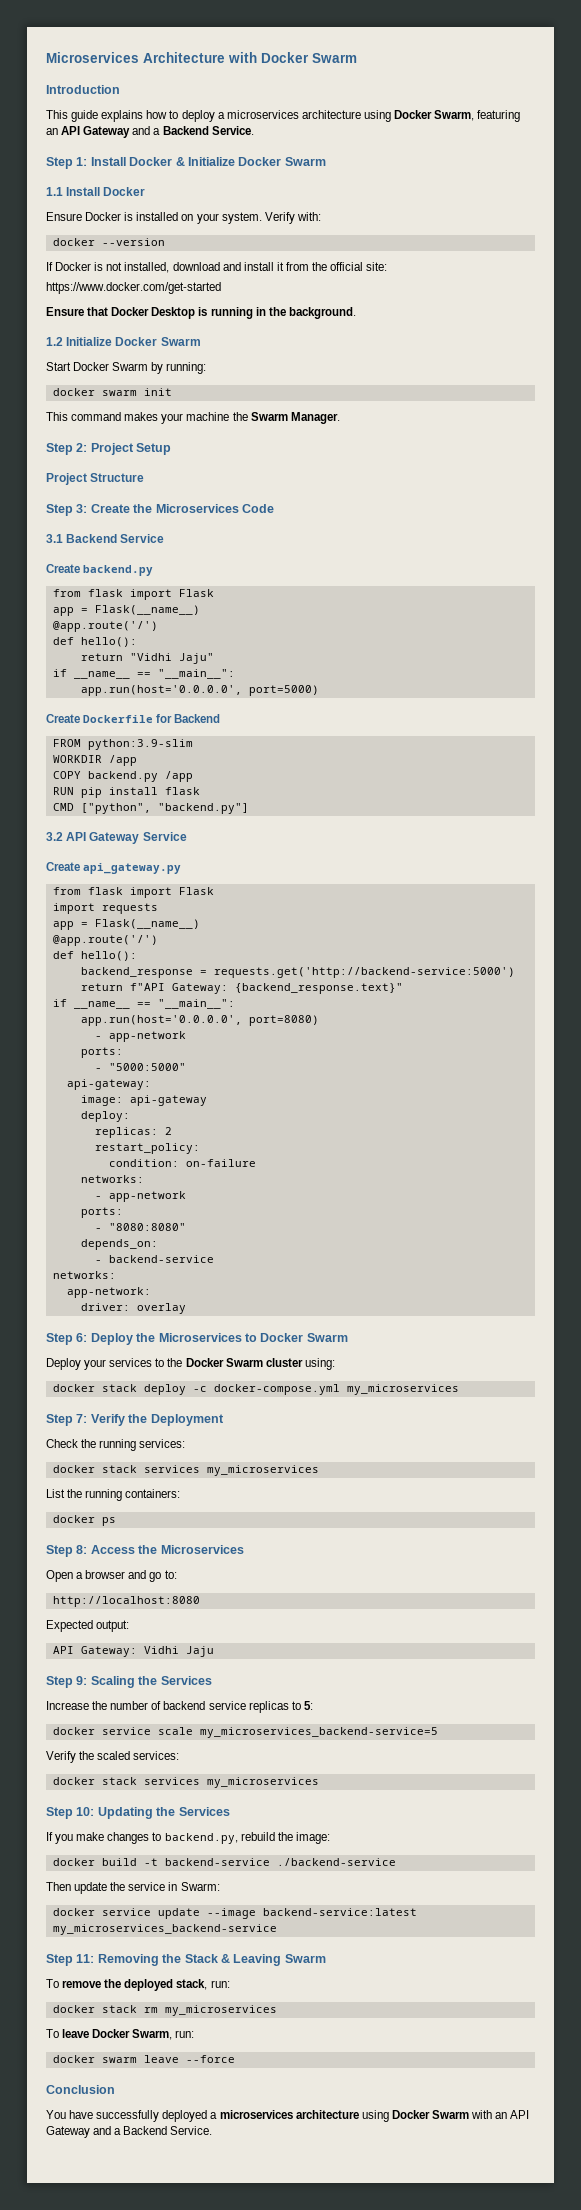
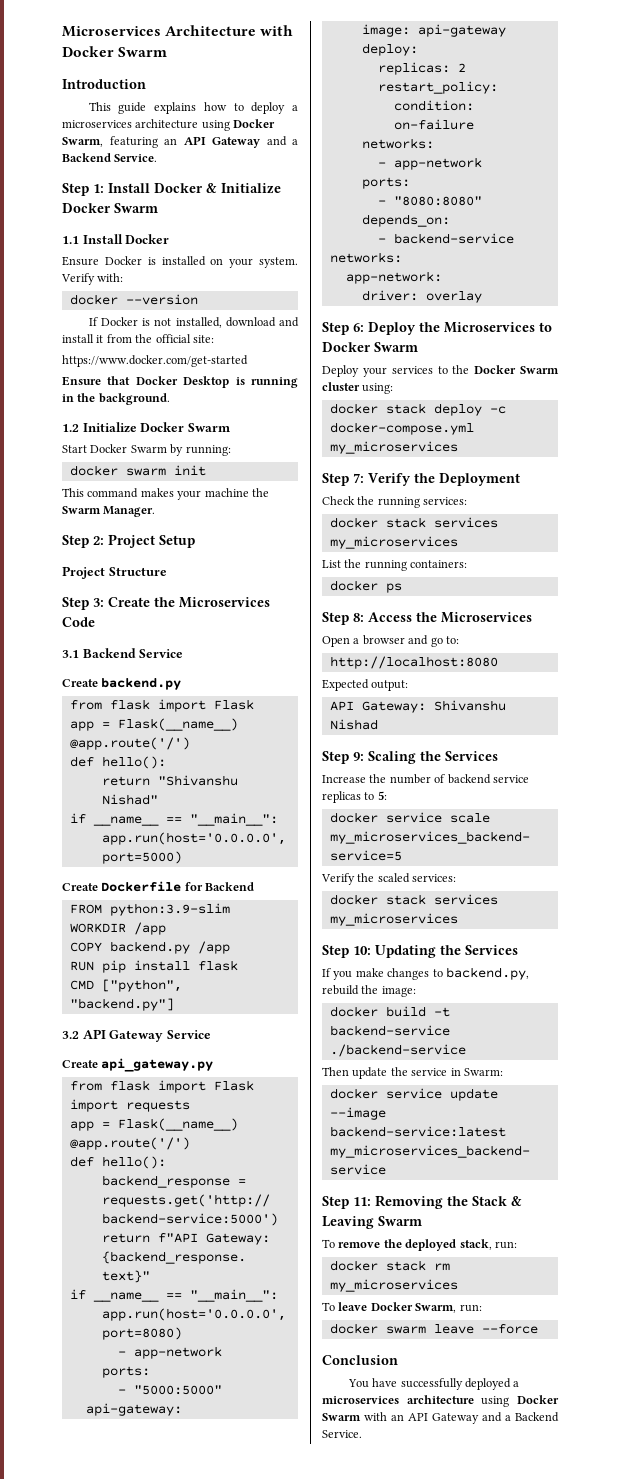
[129,653,214,664] "Vidhi Jaju" -> [157,775,238,786] [101,794,158,805] "Shivanshu Nishad"
[143,1646,214,1657] Vidhi Jaju -> [433,700,506,711] [329,719,378,730] Shivanshu Nishad

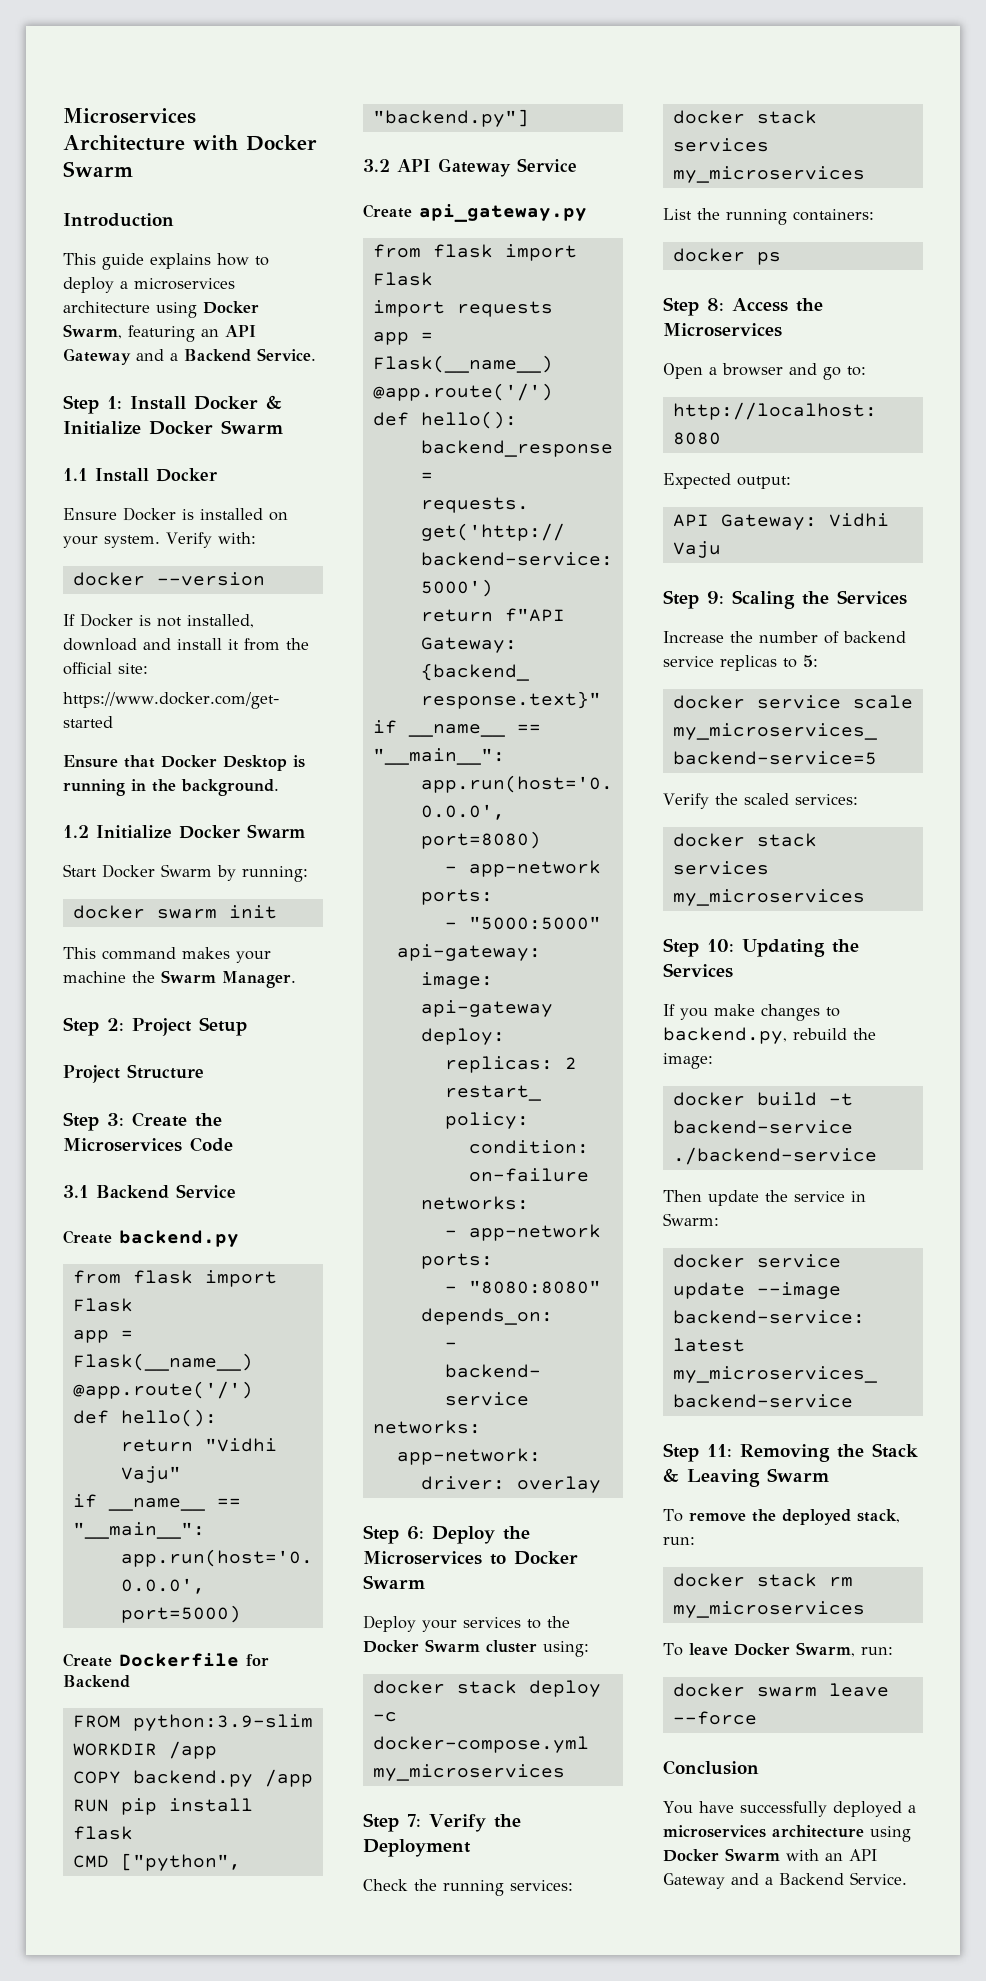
[157,775,238,786] [101,794,158,805] "Shivanshu Nishad" -> [204,1438,277,1452] [120,1466,181,1483] "Vidhi Vaju"
[433,700,506,711] [329,719,378,730] Shivanshu Nishad -> [828,513,889,527] [672,541,721,558] Vidhi Vaju

